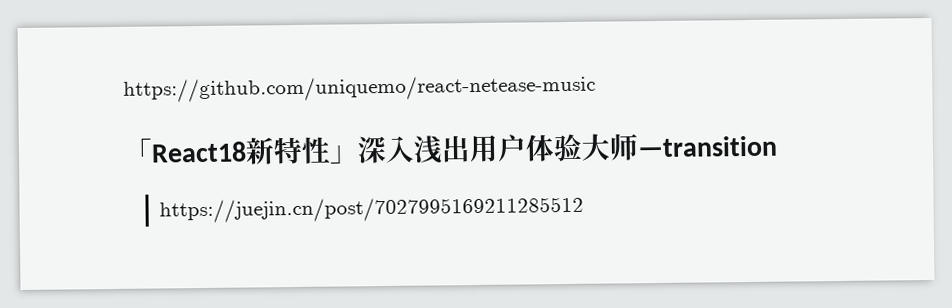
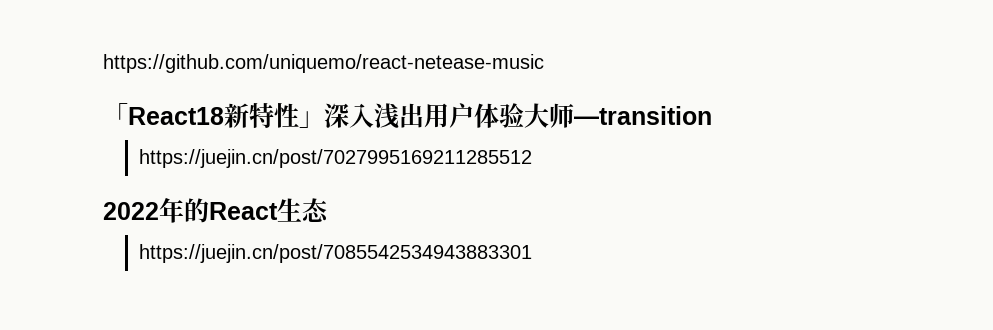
(585, 209) none -> [103,197,329,223] [138,244,532,263] // 2022年的React生态 // https://juejin.cn/post/7085542534943883301

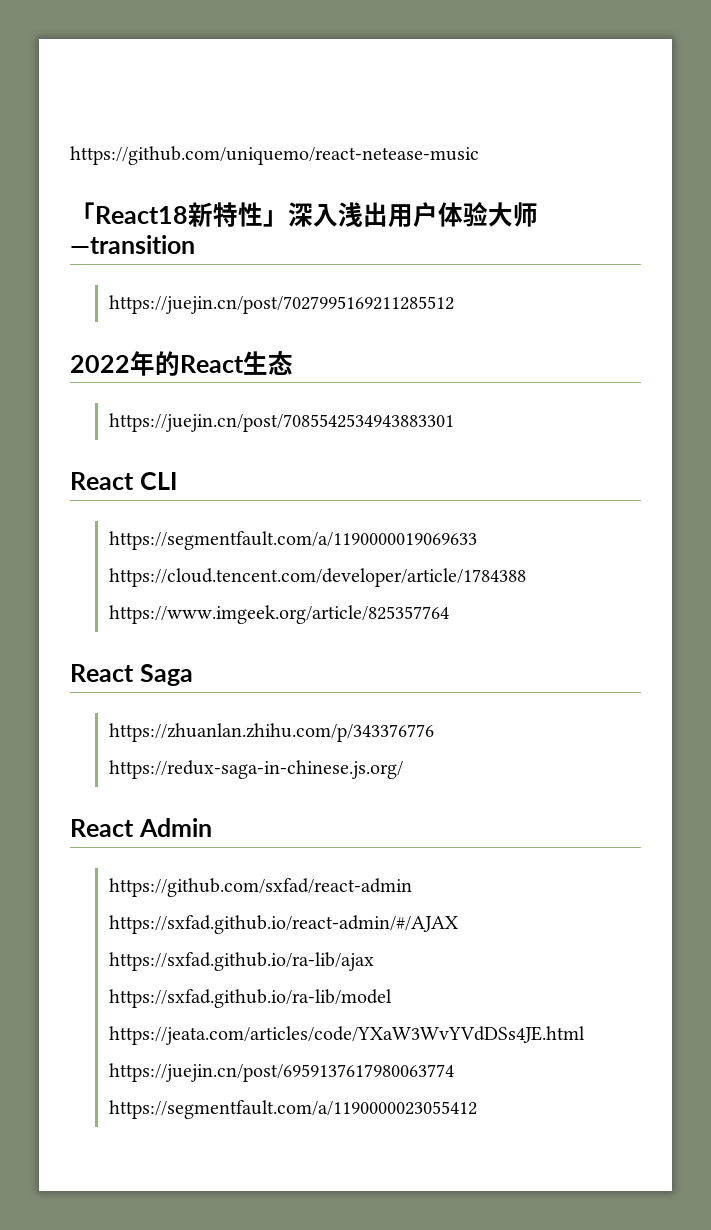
(532, 253) none -> [70,472,177,490] [109,531,478,550] [109,568,527,587] [109,605,450,624] [70,664,193,686] [109,723,435,742] [109,760,404,779] [70,818,212,837] [109,878,413,897] [109,915,459,934] [109,952,375,971] [109,989,393,1008] [109,1026,586,1045] [109,1063,455,1082] [109,1100,478,1119] // React CLI // https://segmentfault.com/a/1190000019069633 https://cloud.tencent.com/developer/article/1784388 https://www.imgeek.org/article/825357764 // React Saga // https://zhuanlan.zhihu.com/p/343376776 https://redux-saga-in-chinese.js.org/ // React Admin // https://github.com/sxfad/react-admin https://sxfad.github.io/react-admin/#/AJAX https://sxfad.github.io/ra-lib/ajax https://sxfad.github.io/ra-lib/model https://jeata.com/articles/code/YXaW3WvYVdDSs4JE.html https://juejin.cn/post/6959137617980063774 https://segmentfault.com/a/1190000023055412

